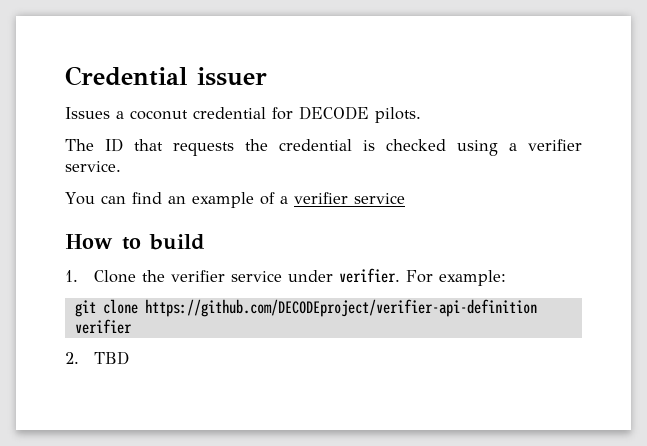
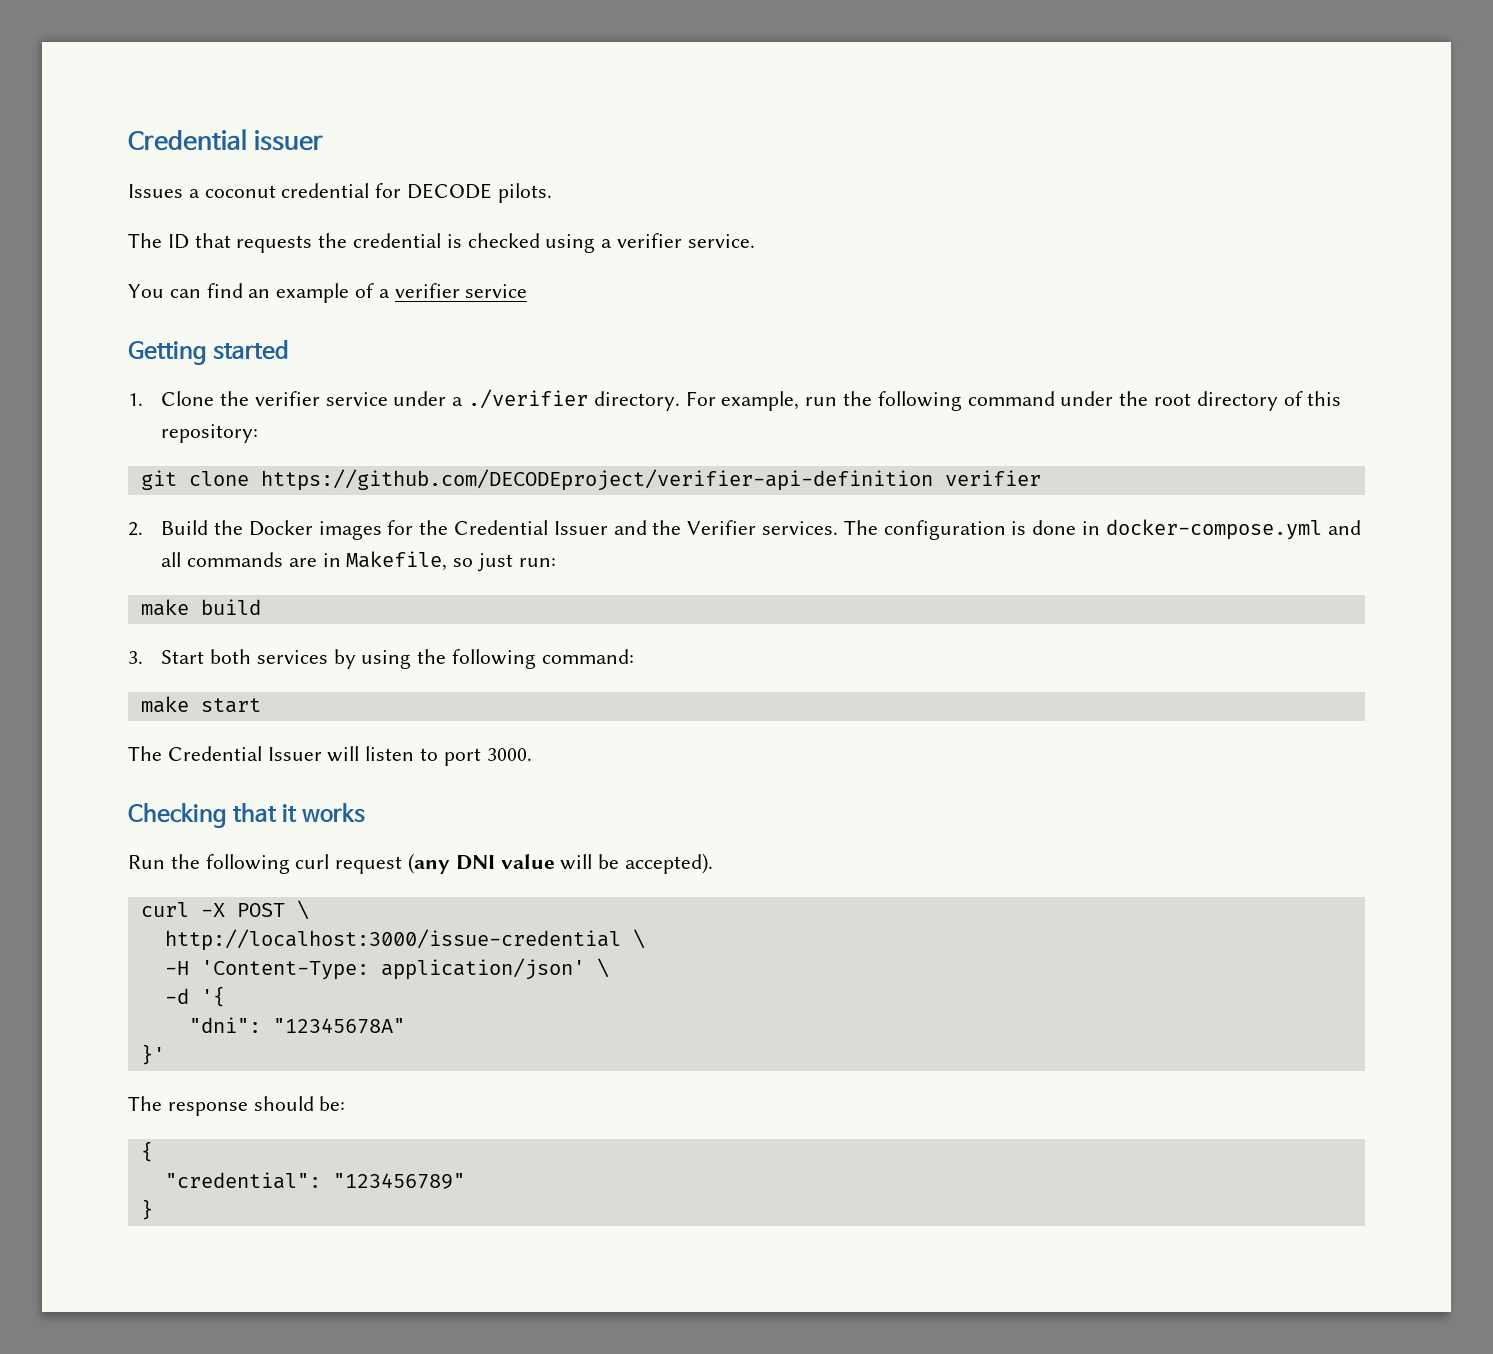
[65,234,205,250] How to build -> [128,340,290,365] Getting started
[338,268,506,286] verifier. For example: -> [452,389,1342,411] [161,424,259,443] a ./verifier directory. For example, run the following command under the root directory of this repository:
[93,351,129,365] TBD -> [161,519,1361,540] [161,551,556,572] [140,599,261,616] [128,649,634,669] [140,696,261,713] [128,746,532,766] [128,803,366,828] [128,853,714,874] [140,900,309,920] [164,929,645,951] [164,958,609,980] [164,986,225,1007] [188,1017,405,1034] [140,1044,165,1065] [128,1096,346,1116] [140,1141,153,1162] [164,1172,465,1189] [140,1199,153,1220] Build the Docker images for the Credential Issuer and the Verifier services. The configuration is done in docker-compose.yml and all commands are in Makefile, so just run: // make build // 3. Start both services by using the following command: // make start // The Credential Issuer will listen to port 3000. // Checking that it works // Run the following curl request (any DNI value will be accepted). // curl -X POST \ // http://localhost:3000/issue-credential \ // -H 'Content-Type: application/json' \ // -d '{ // "dni": "12345678A" // }' // The response should be: // { // "credential": "123456789" // }

